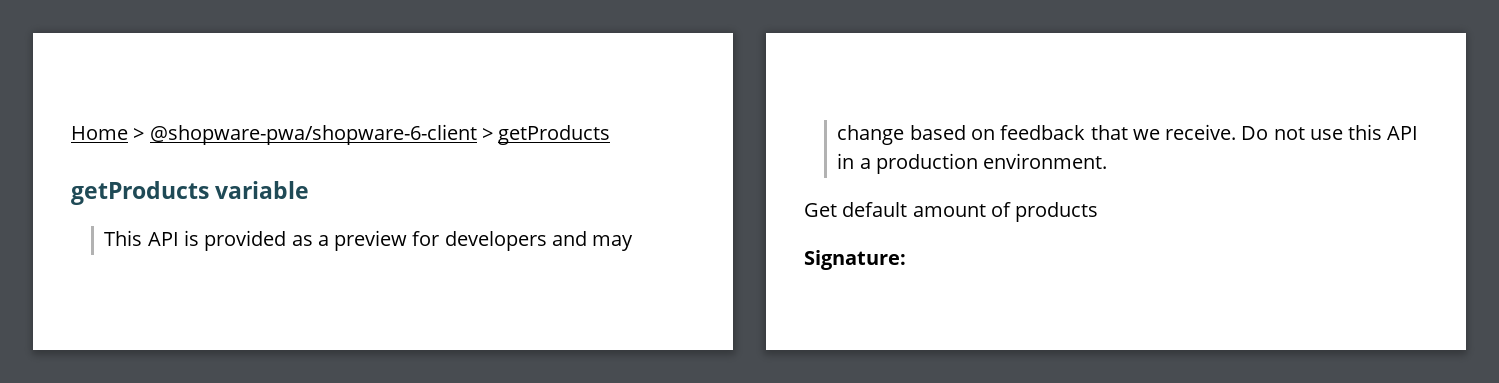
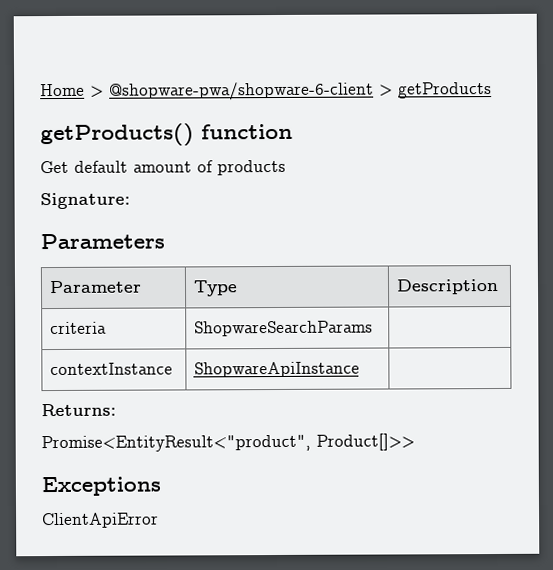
[71,181,310,205] [104,230,634,251] [837,124,1419,145] [837,153,1108,174] getProducts variable // This API is provided as a preview for developers and may change based on feedback that we receive. Do not use this API in a production environment. -> [40,123,293,148] getProducts() function
(906, 260) none -> [40,233,165,250] [48,280,142,294] [192,280,238,297] [395,278,499,295] [49,321,107,335] [193,320,373,337] [49,362,173,376] [193,361,360,378] [41,403,116,417] [41,433,415,453] [41,476,161,497] [42,512,159,529] // Parameters // Parameter | Type | Description // criteria | ShopwareSearchParams | // contextInstance | ShopwareApiInstance | // Returns: // Promise<EntityResult<"product", Product[]>> // Exceptions // ClientApiError

